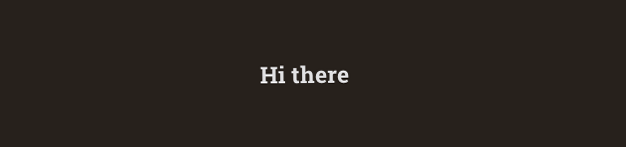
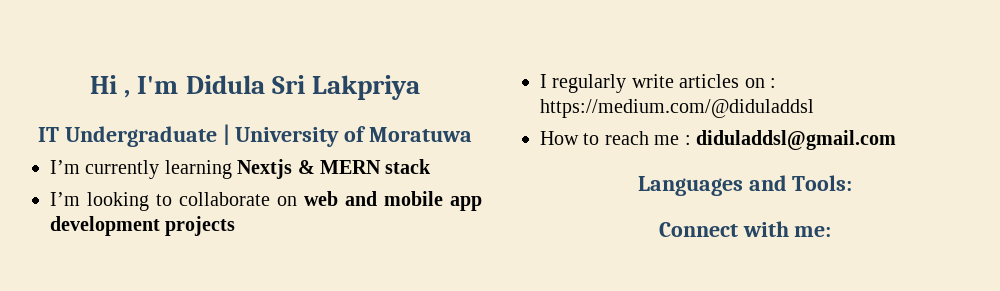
[290,64,351,85] there -> [124,75,421,100] [37,124,473,147] [50,159,432,179] [50,191,482,211] [50,216,236,236] [540,74,776,93] [540,99,814,118] [540,130,896,150] [637,175,853,196] [658,221,832,237] , I'm Didula Sri Lakpriya // IT Undergraduate | University of Moratuwa // I’m currently learning Nextjs & MERN stack // I’m looking to collaborate on web and mobile app development projects // I regularly write articles on : https://medium.com/@diduladdsl // How to reach me : diduladdsl@gmail.com // Languages and Tools: // Connect with me:

